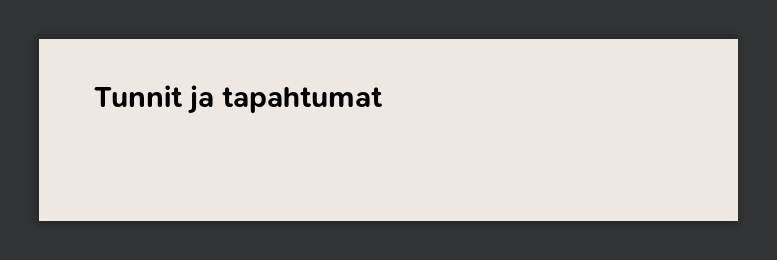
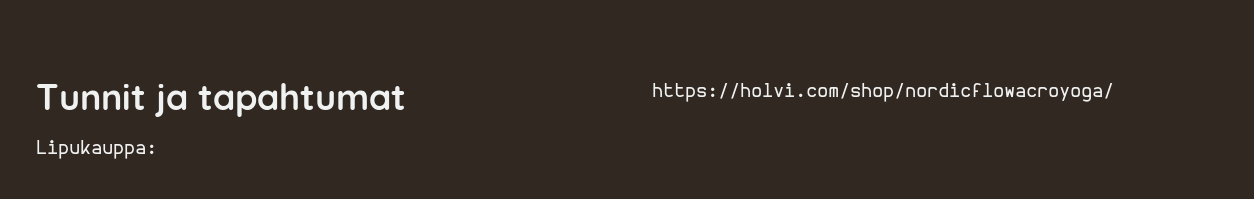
(384, 100) none -> [36,140,157,159] [652,83,1114,102] // Lipukauppa: https://holvi.com/shop/nordicflowacroyoga/

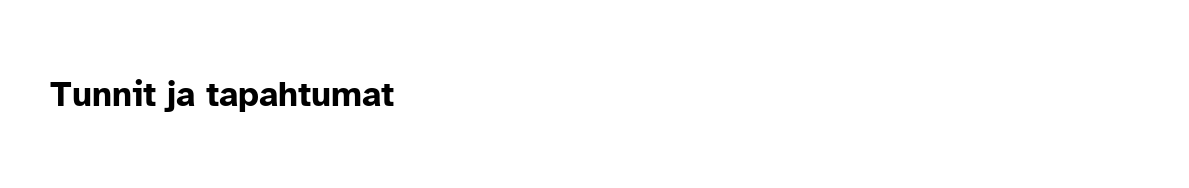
[36,140,157,159] [652,83,1114,102] // Lipukauppa: https://holvi.com/shop/nordicflowacroyoga/ -> (394, 97) none

